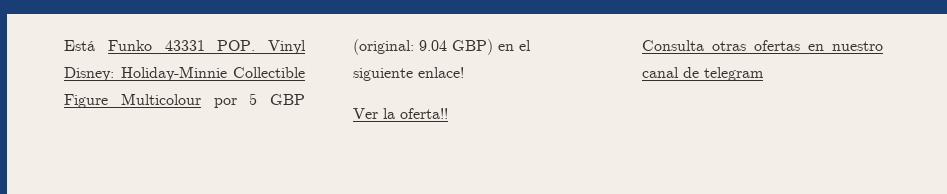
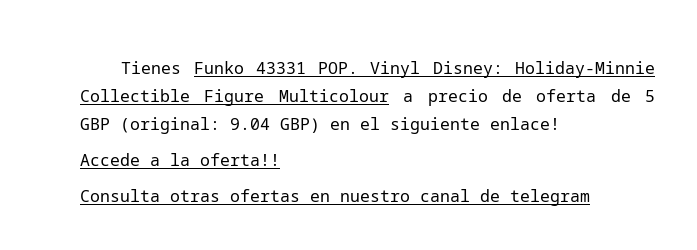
[64,40,95,51] Está -> [121,61,182,74] Tienes
[213,98,237,108] por -> [403,89,631,106] a precio de oferta de
[353,108,378,119] Ver -> [80,153,160,166] Accede a

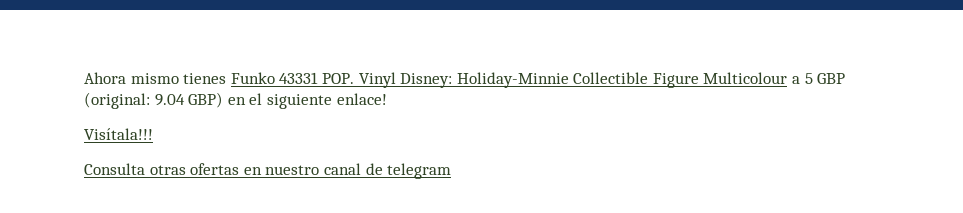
[121,61,182,74] Tienes -> [84,72,227,84] Ahora mismo tienes
[427,89,631,106] precio de oferta de -> (801, 80) none
[80,153,280,166] Accede a la oferta!! -> [84,128,153,140] Visítala!!!

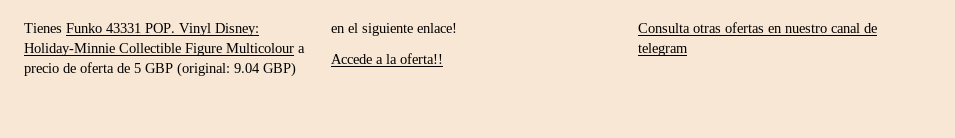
[84,72,227,84] Ahora mismo tienes -> [24,23,62,33] Tienes
(801, 80) none -> [24,62,130,76] precio de oferta de
[84,128,153,140] Visítala!!! -> [331,53,443,64] Accede a la oferta!!

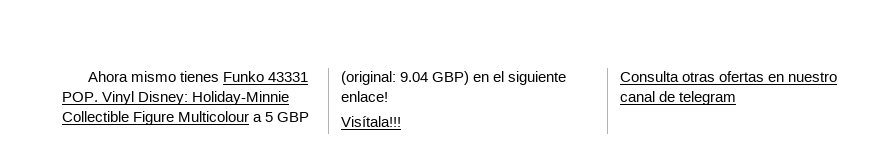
[24,23,62,33] Tienes -> [88,71,220,82] Ahora mismo tienes
[24,62,130,76] precio de oferta de -> (263, 118) none
[331,53,443,64] Accede a la oferta!! -> [341,116,401,127] Visítala!!!

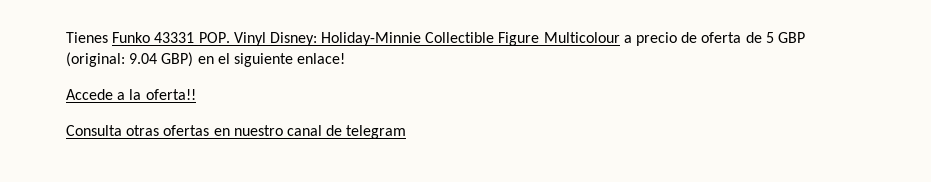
[88,71,220,82] Ahora mismo tienes -> [66,32,108,43] Tienes
(263, 118) none -> [636,32,762,46] precio de oferta de
[341,116,401,127] Visítala!!! -> [66,89,196,100] Accede a la oferta!!

